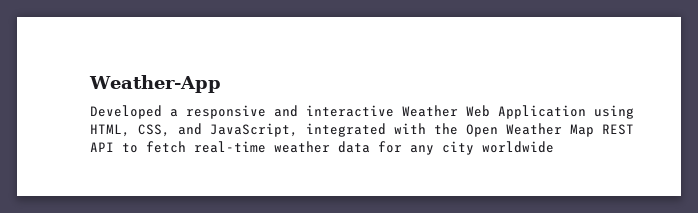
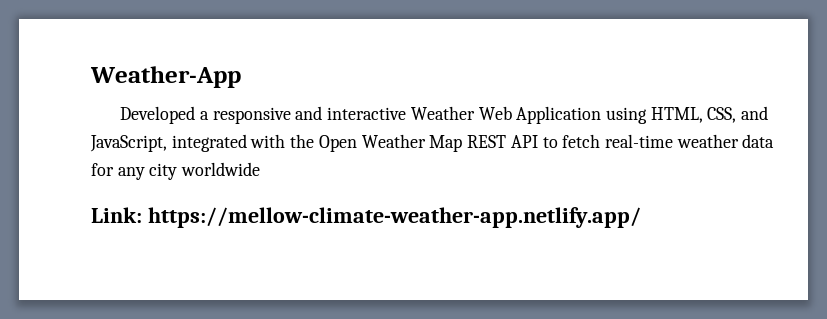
(554, 147) none -> [91,207,641,228] // Link: https://mellow-climate-weather-app.netlify.app/

